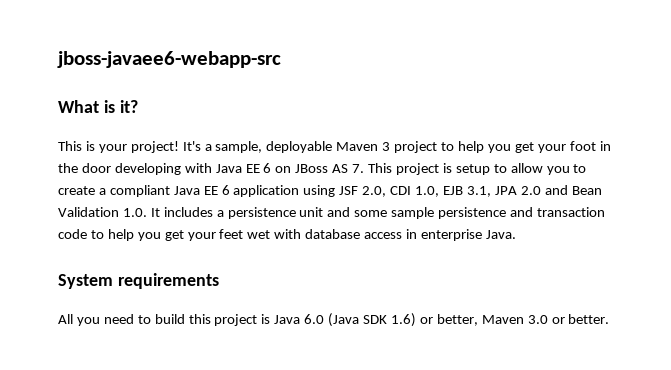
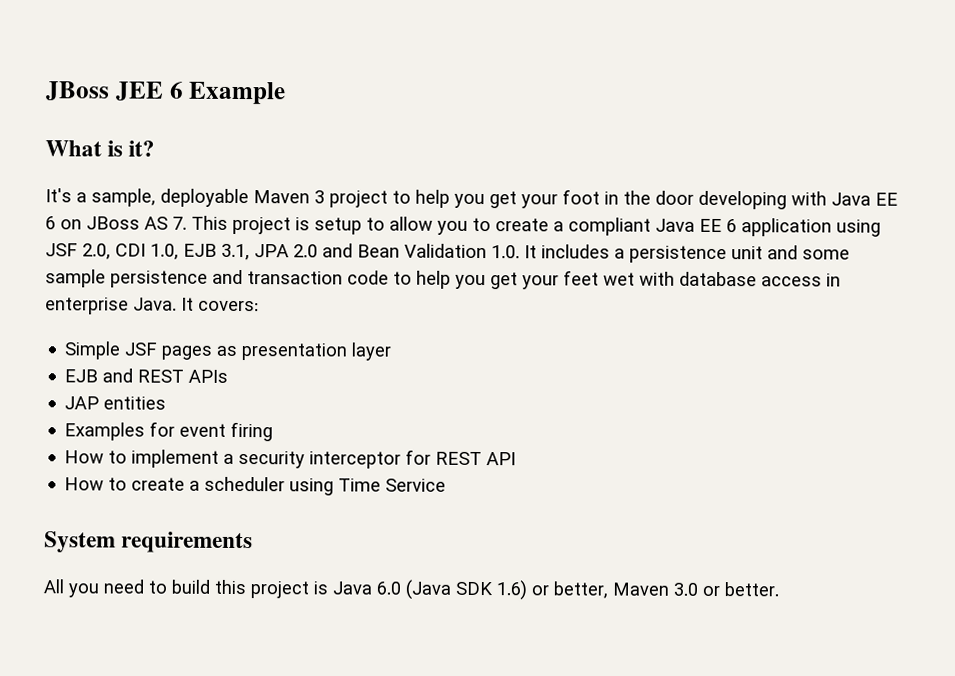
[57,51,281,68] jboss-javaee6-webapp-src -> [45,81,287,105] JBoss JEE 6 Example
[58,141,179,153] This is your project! -> (156, 148) none
(516, 234) none -> [181,297,259,312] [64,341,392,361] [64,368,229,383] [64,396,167,410] [64,421,274,442] [64,449,517,469] [64,476,447,496] It covers: // Simple JSF pages as presentation layer // EJB and REST APIs // JAP entities // Examples for event firing // How to implement a security interceptor for REST API // How to create a scheduler using Time Service

